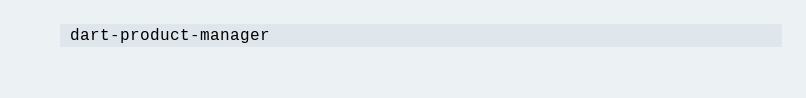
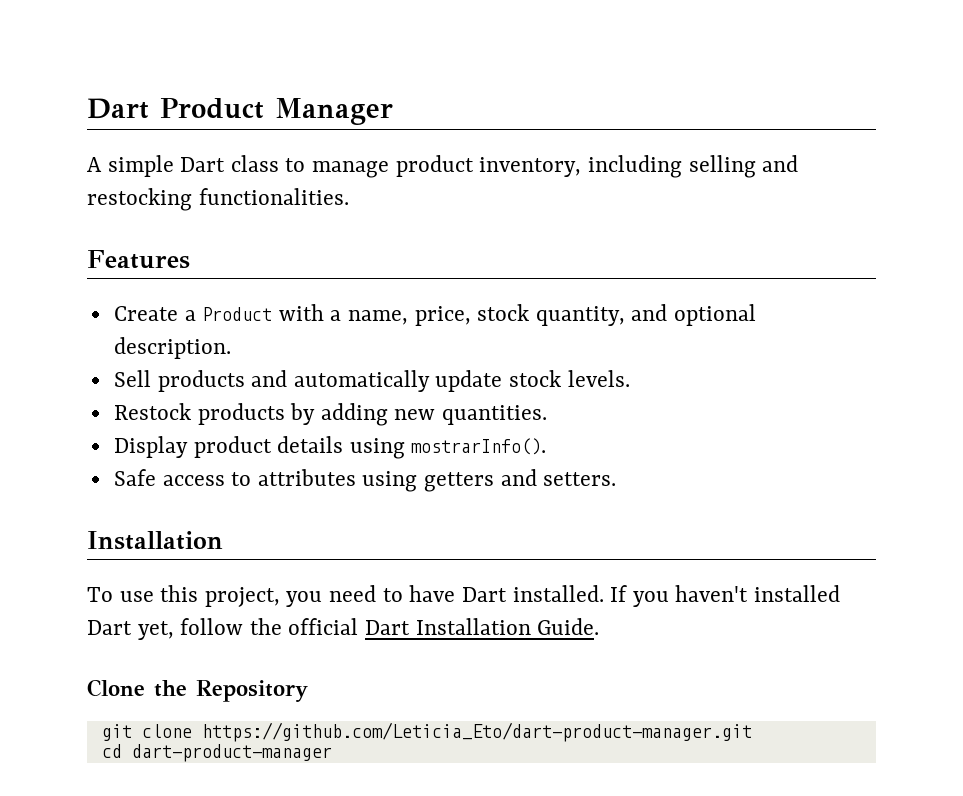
(69, 35) none -> [87,98,393,125] [87,155,799,178] [87,188,349,211] [87,250,190,269] [113,304,757,326] [113,337,231,359] [113,370,630,392] [113,403,548,426] [113,436,547,459] [113,469,617,492] [87,531,223,550] [87,585,840,607] [87,618,600,640] [87,679,308,702] [101,722,752,742] [101,744,122,758] Dart Product Manager // A simple Dart class to manage product inventory, including selling and restocking functionalities. // Features // Create a Product with a name, price, stock quantity, and optional description. // Sell products and automatically update stock levels. // Restock products by adding new quantities. // Display product details using mostrarInfo(). // Safe access to attributes using getters and setters. // Installation // To use this project, you need to have Dart installed. If you haven't installed Dart yet, follow the official Dart Installation Guide. // Clone the Repository // git clone https://github.com/Leticia_Eto/dart-product-manager.git // cd

